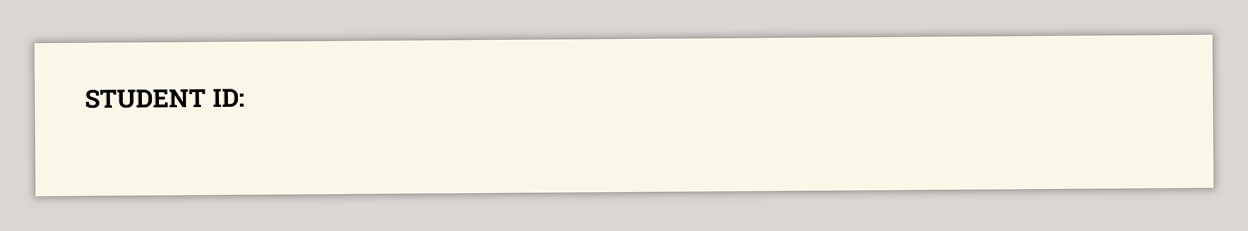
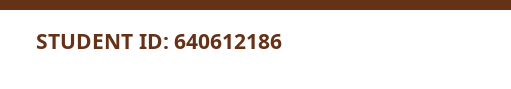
(245, 97) none -> [174,34,283,49] 640612186

